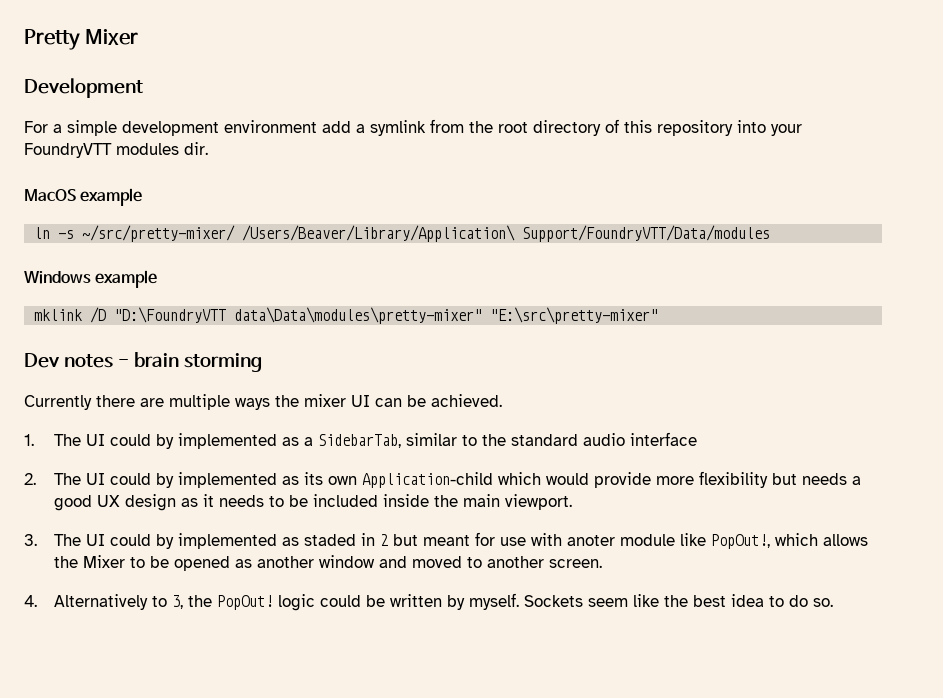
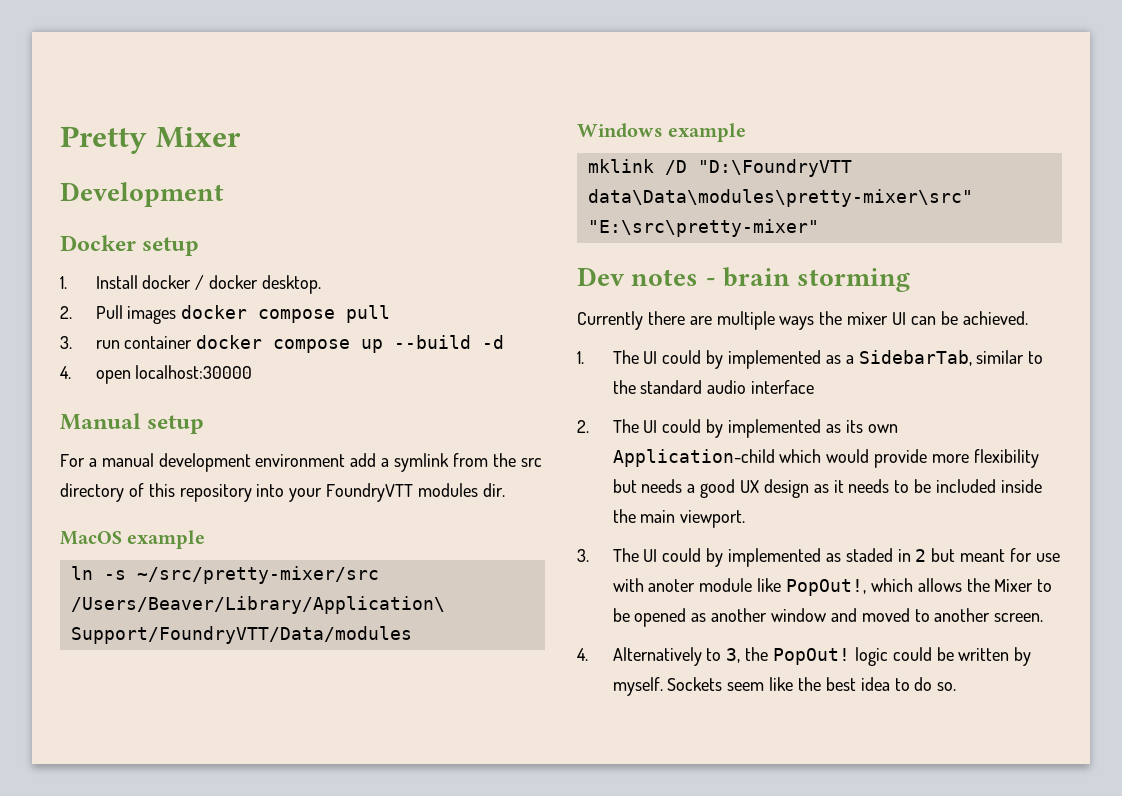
(143, 88) none -> [60,235,200,256] [60,275,321,294] [60,305,391,324] [60,335,505,353] [60,365,253,384] [60,413,205,434] // Docker setup // 1. Install docker / docker desktop. // 2. Pull images docker compose pull // 3. run container docker compose up --build -d // 4. open localhost:30000 // Manual setup
[67,120,117,136] simple -> [101,453,154,467] manual
[498,122,528,133] root -> [520,458,542,467] src
[82,225,236,242] ~/src/pretty-mixer/ -> [136,566,379,584] ~/src/pretty-mixer/src
[234,307,483,324] data\Data\modules\pretty-mixer" -> [587,189,973,207] data\Data\modules\pretty-mixer\src"

